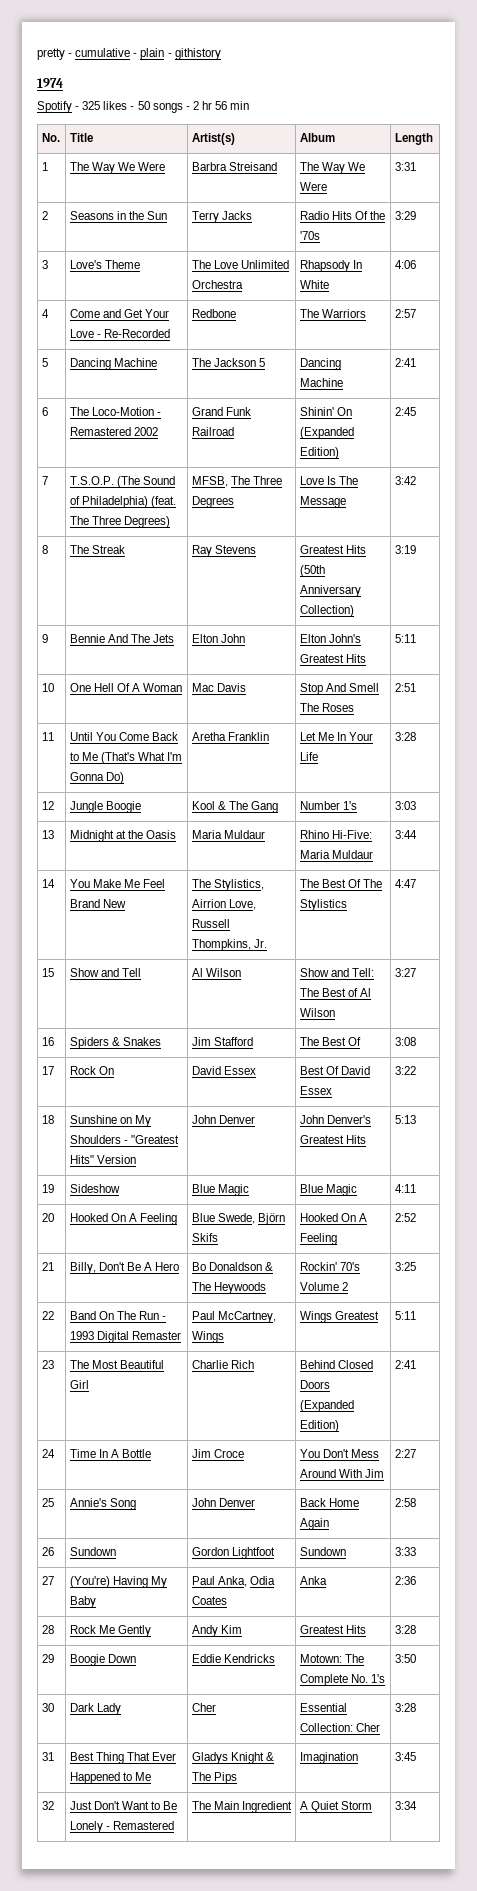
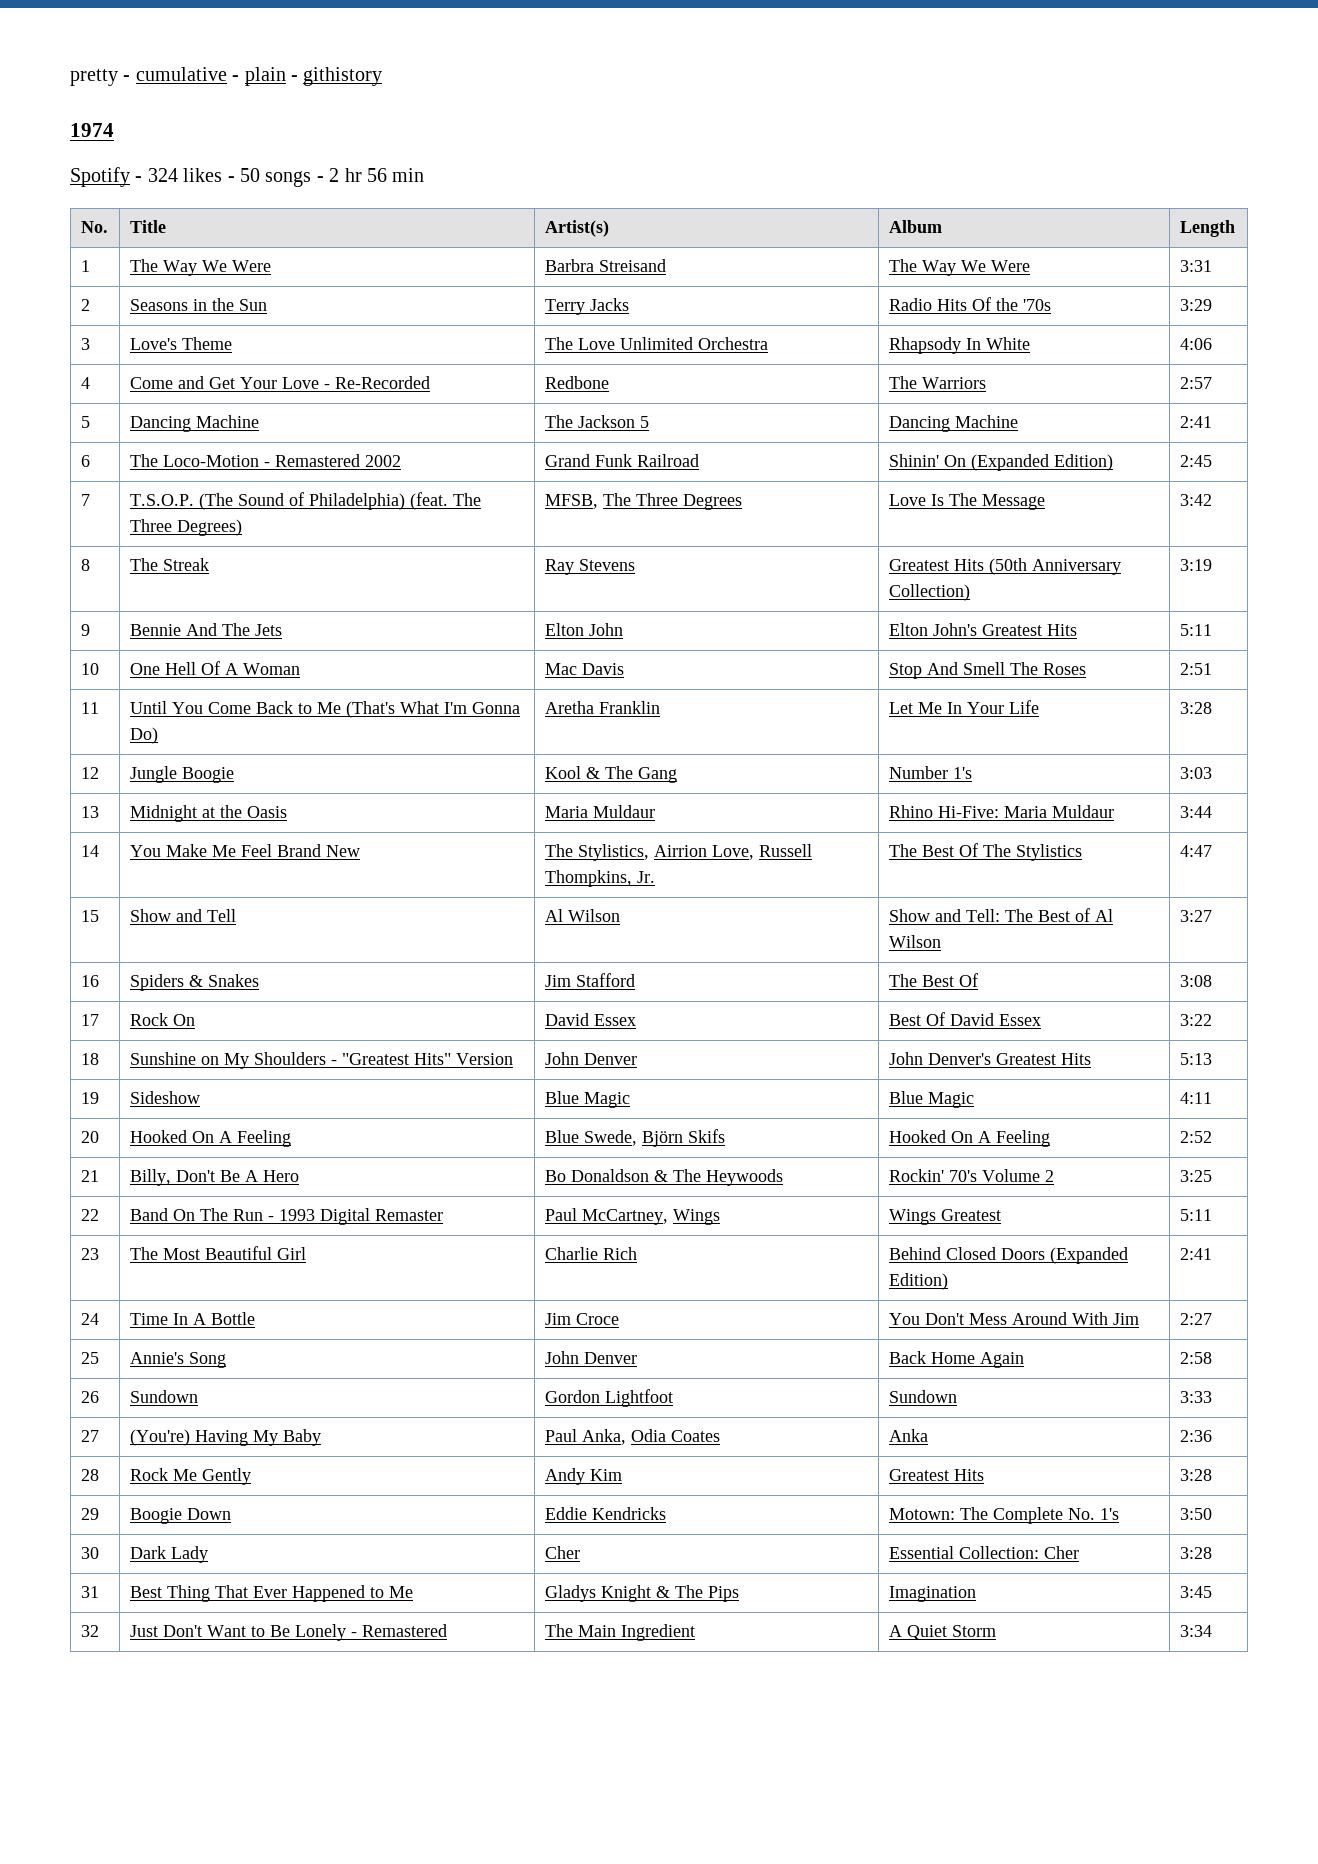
[82,101,101,110] 325 -> [147,168,178,182] 324

